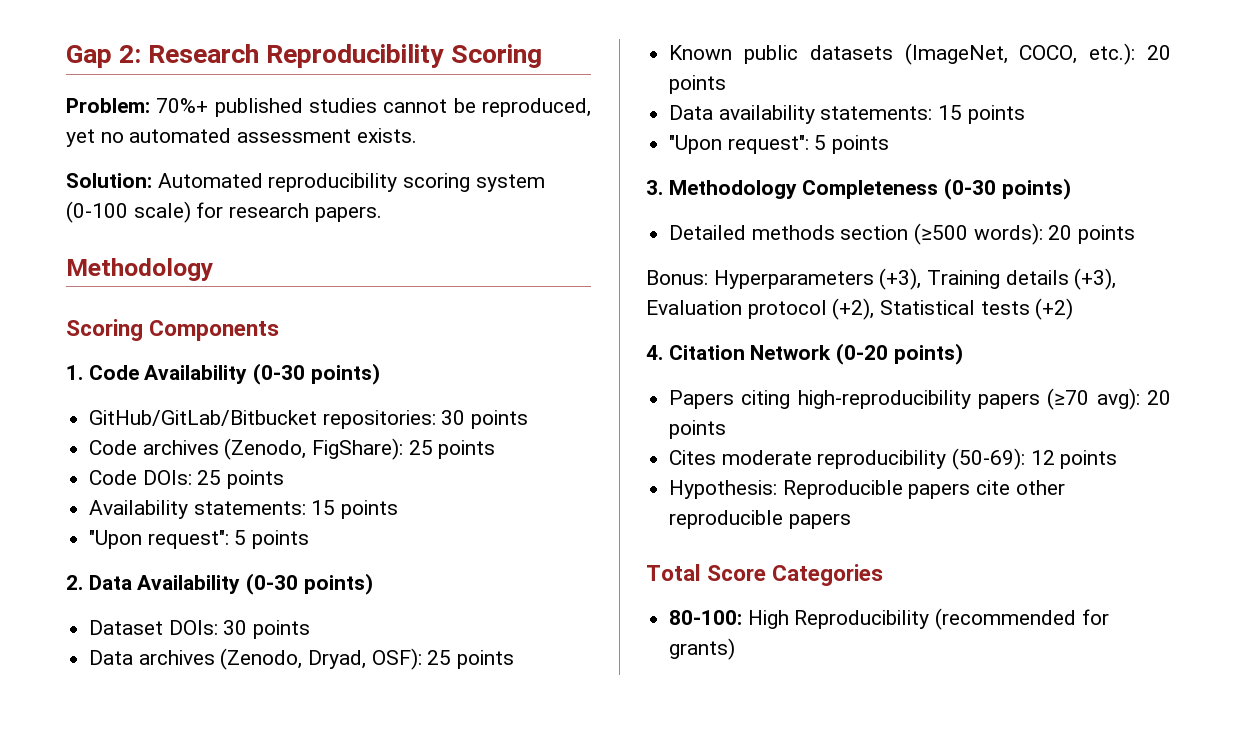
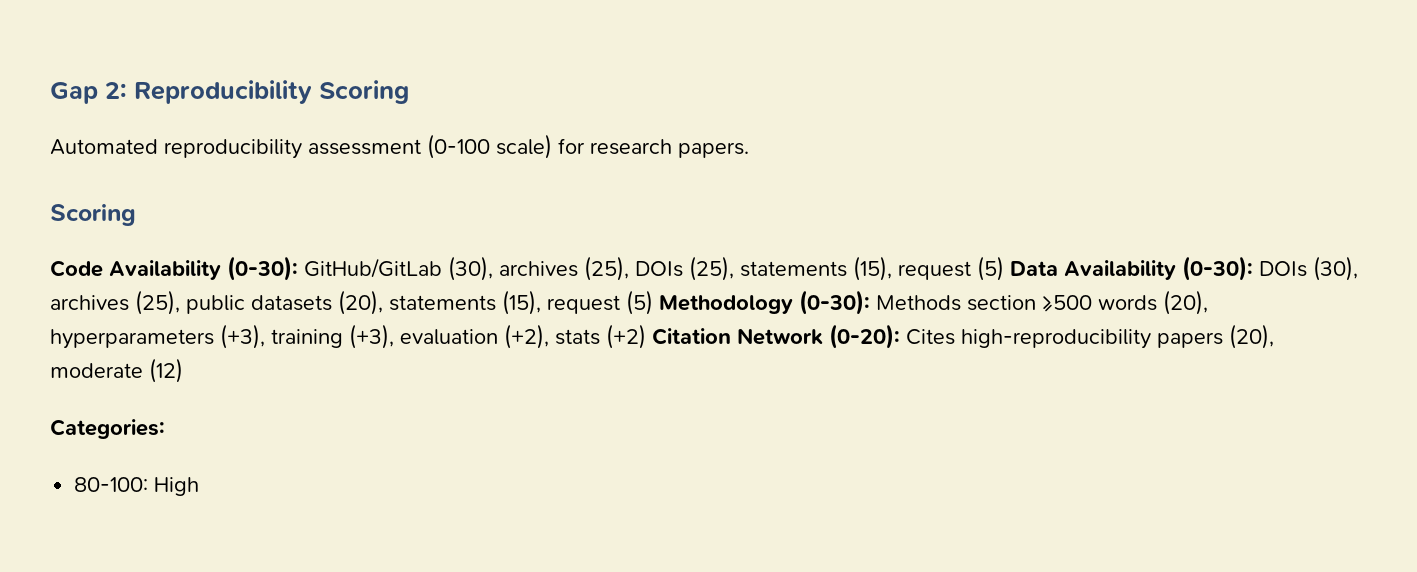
[148,44,260,63] Research -> (127, 90) none
[66,98,591,117] [66,128,417,147] [66,173,545,192] Problem: 70%+ published studies cannot be reproduced, yet no automated assessment exists. // Solution: Automated reproducibility scoring system -> [50,139,421,159] Automated reproducibility assessment
[66,258,213,281] [66,319,280,341] [66,363,380,385] [89,410,529,429] [89,438,496,460] [89,470,285,489] [89,500,399,519] [89,530,310,549] [66,573,373,595] [89,620,311,639] [89,648,515,670] [669,43,1171,65] [669,75,727,94] [669,105,1025,124] [669,135,890,154] [646,178,1071,200] [669,223,1136,245] [646,268,1117,290] [646,298,1030,320] Methodology // Scoring Components // 1. Code Availability (0-30 points) // GitHub/GitLab/Bitbucket repositories: 30 points // Code archives (Zenodo, FigShare): 25 points // Code DOIs: 25 points // Availability statements: 15 points // "Upon request": 5 points // 2. Data Availability (0-30 points) // Dataset DOIs: 30 points // Data archives (Zenodo, Dryad, OSF): 25 points // Known public datasets (ImageNet, COCO, etc.): 20 points // Data availability statements: 15 points // "Upon request": 5 points // 3. Methodology Completeness (0-30 points) // Detailed methods section (≥500 words): 20 points // Bonus: Hyperparameters (+3), Training details (+3), Evaluation protocol (+2), Statistical tests -> [50,204,136,226] [50,256,1358,281] [50,290,1208,315] [50,324,600,349] Scoring // Code Availability (0-30): GitHub/GitLab (30), archives (25), DOIs (25), statements (15), request (5) Data Availability (0-30): DOIs (30), archives (25), public datasets (20), statements (15), request (5) Methodology (0-30): Methods section ≥500 words (20), hyperparameters (+3), training (+3), evaluation (+2), stats
[646,345,663,360] // 4. -> (646, 336) none
[836,343,963,365] [669,388,1171,410] [669,420,727,439] [669,448,1118,470] [669,480,1065,499] [669,510,851,529] [646,564,884,586] [669,608,1109,630] [669,638,736,660] (0-20 points) // Papers citing high-reproducibility papers (≥70 avg): 20 points // Cites moderate reproducibility (50-69): 12 points // Hypothesis: Reproducible papers cite other reproducible papers // Total Score Categories // 80-100: High Reproducibility (recommended for grants) -> [829,324,1274,349] [50,358,183,383] [50,419,165,439] [74,477,200,496] (0-20): Cites high-reproducibility papers (20), moderate (12) // Categories: // 80-100: High

